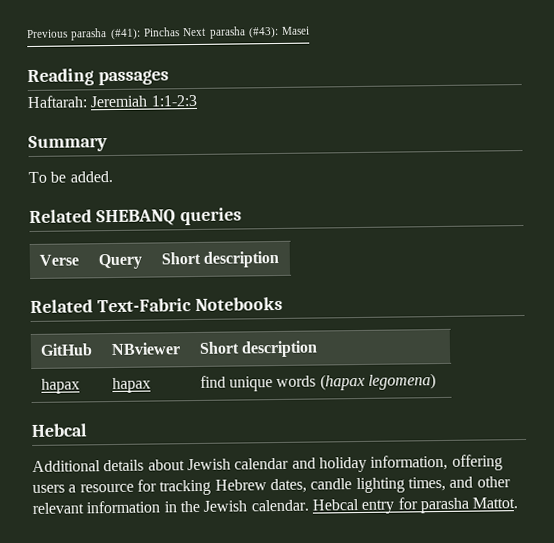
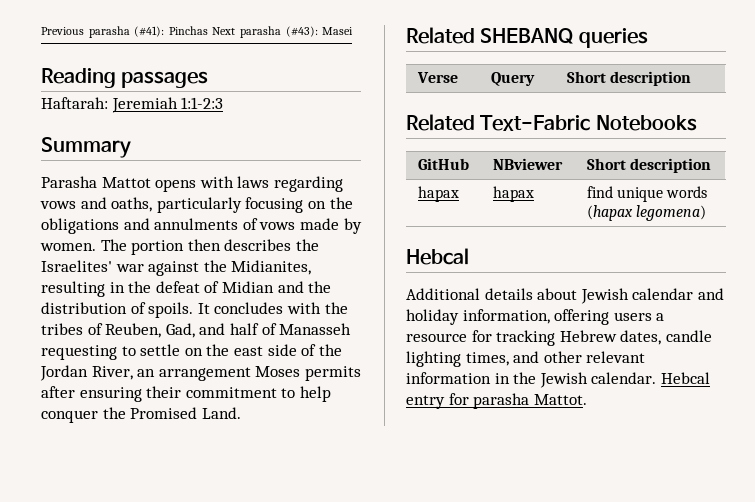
[28,170,113,184] To be added. -> [41,176,343,192] [40,197,353,213] [41,218,362,234] [40,239,319,255] [41,260,312,276] [41,281,332,297] [41,302,348,318] [41,323,352,338] [41,344,342,360] [40,365,361,381] [41,386,331,402] [41,407,241,423] Parasha Mattot opens with laws regarding vows and oaths, particularly focusing on the obligations and annulments of vows made by women. The portion then describes the Israelites' war against the Midianites, resulting in the defeat of Midian and the distribution of spoils. It concludes with the tribes of Reuben, Gad, and half of Manasseh requesting to settle on the east side of the Jordan River, an arrangement Moses permits after ensuring their commitment to help conquer the Promised Land.

